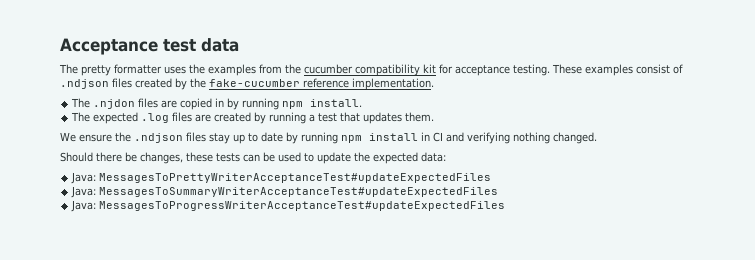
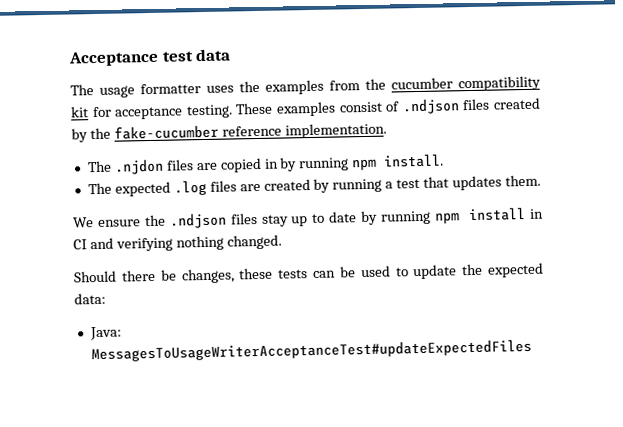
[81,65,111,76] pretty -> [99,85,135,98] usage
[99,173,492,183] [71,186,499,198] [71,200,506,212] MessagesToPrettyWriterAcceptanceTest#updateExpectedFiles // Java: MessagesToSummaryWriterAcceptanceTest#updateExpectedFiles // Java: MessagesToProgressWriterAcceptanceTest#updateExpectedFiles -> [90,338,532,363] MessagesToUsageWriterAcceptanceTest#updateExpectedFiles

